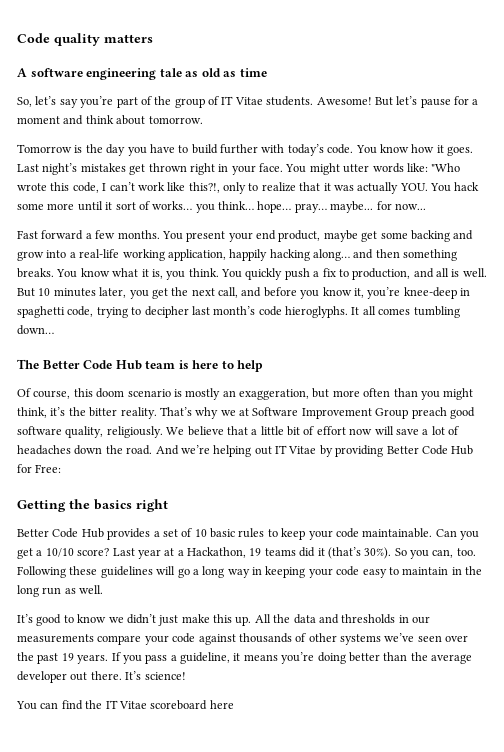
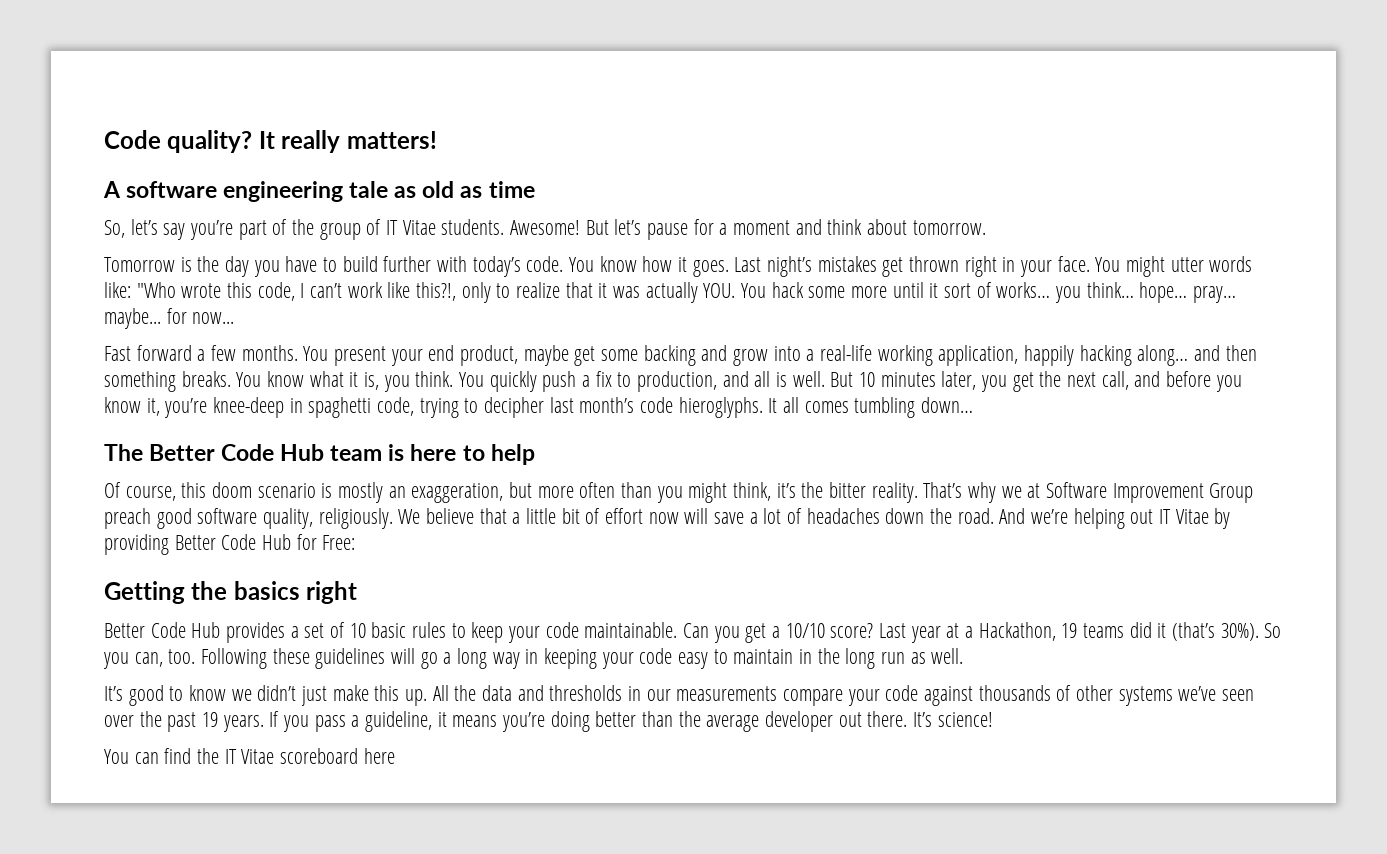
[17,33,153,46] Code quality matters -> [104,130,437,153] Code quality? It really matters!

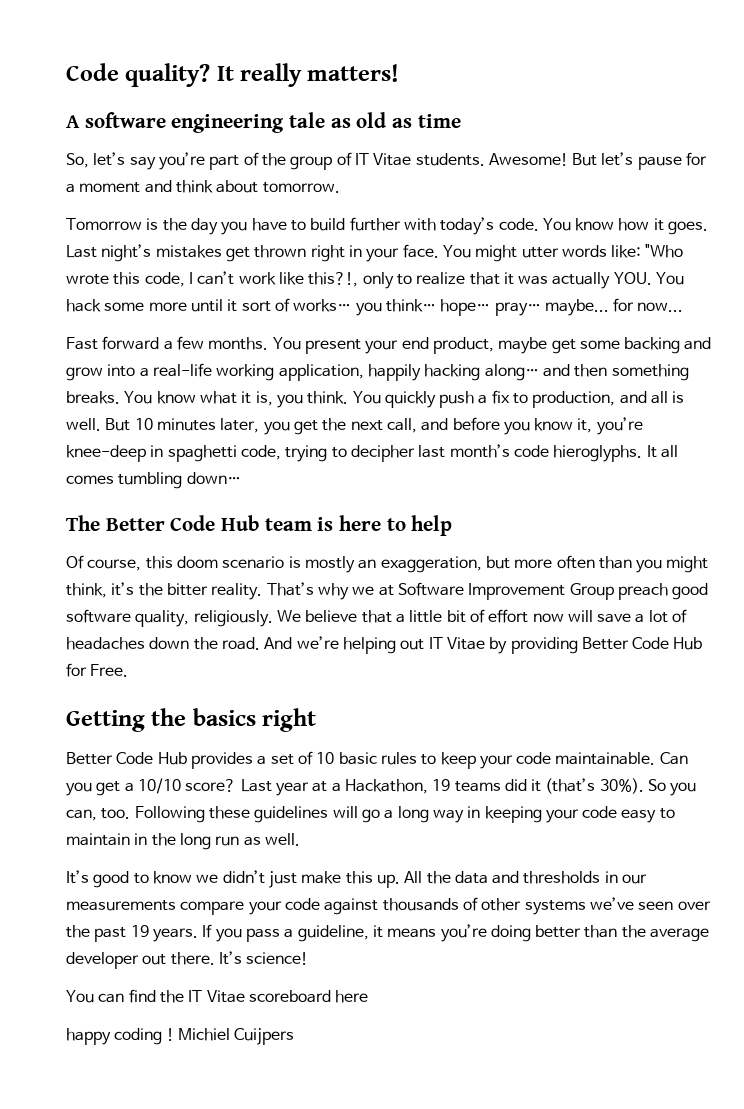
[322,535,356,550] Free: -> [90,664,129,677] Free.
(395, 756) none -> [66,1028,295,1045] // happy coding ! Michiel Cuijpers

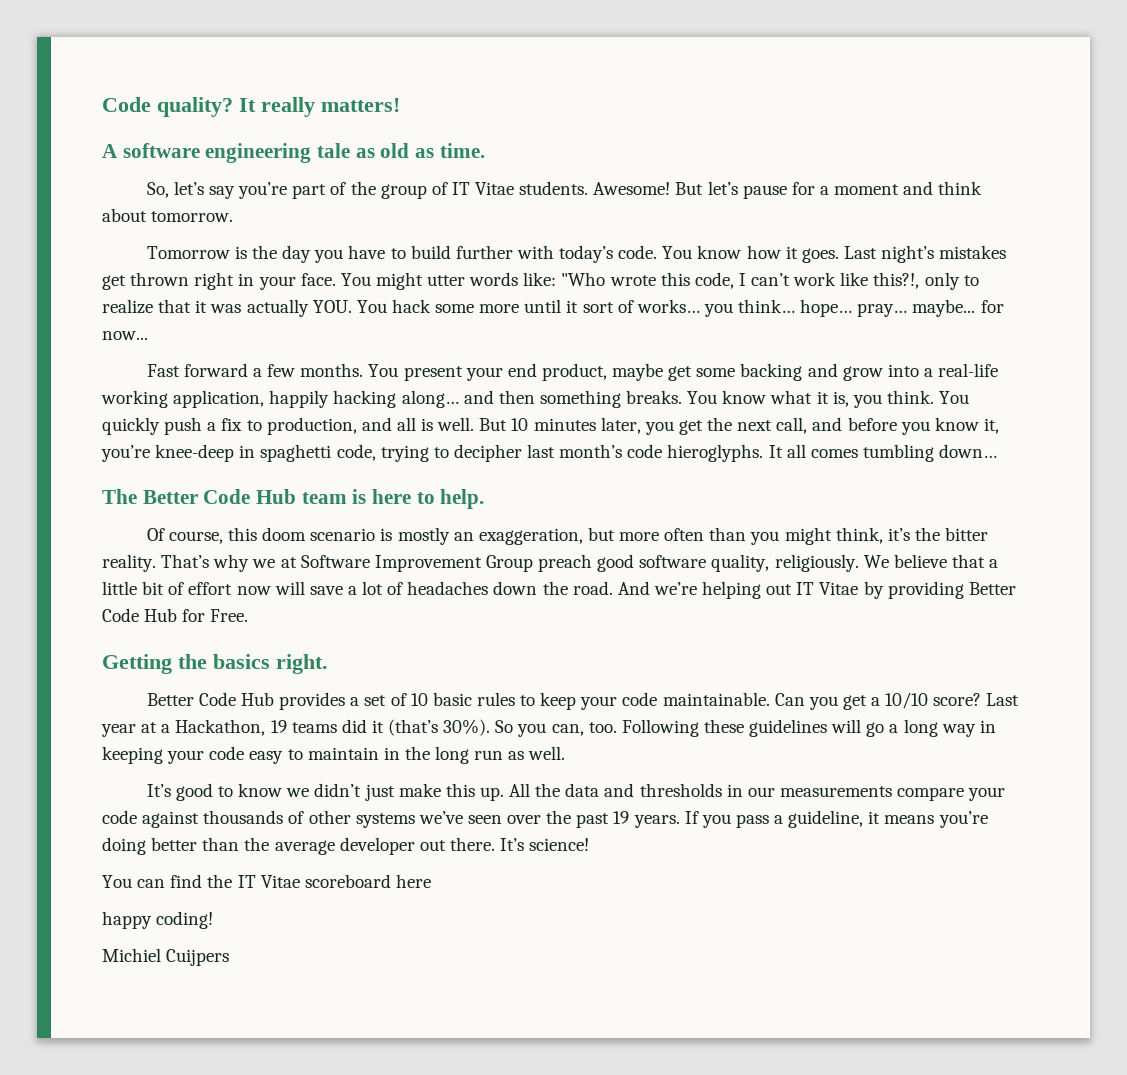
[417,114,461,128] time -> [439,143,485,158] time.
[411,515,453,536] help -> [440,489,485,509] help.
[262,708,317,732] right -> [276,654,328,674] right.
[114,1028,174,1045] coding ! -> [156,911,214,929] coding! //

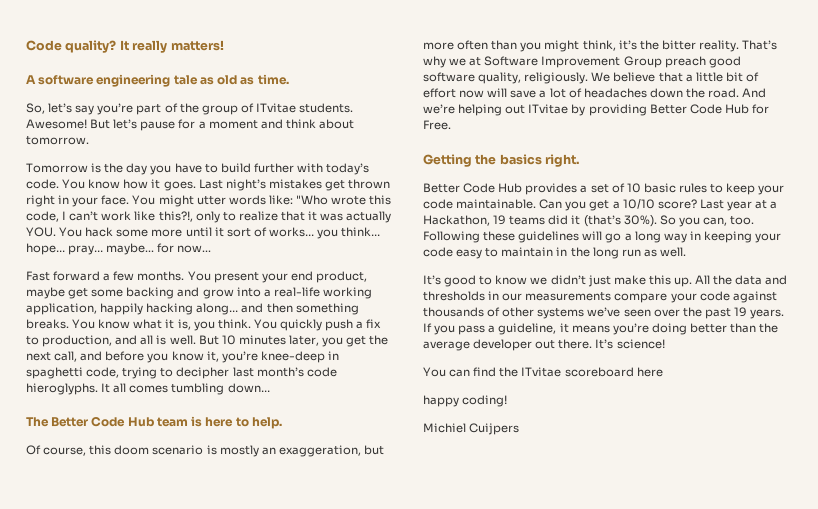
[451,182,515,195] IT Vitae -> [255,103,296,113] ITvitae
[796,582,859,595] IT Vitae -> [528,104,569,114] ITvitae
[237,875,300,888] IT Vitae -> [521,367,562,377] ITvitae

